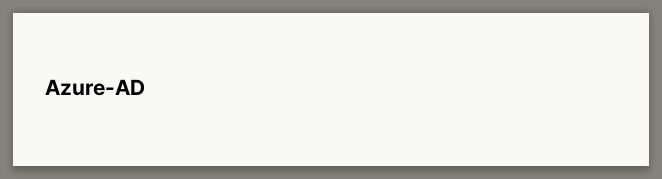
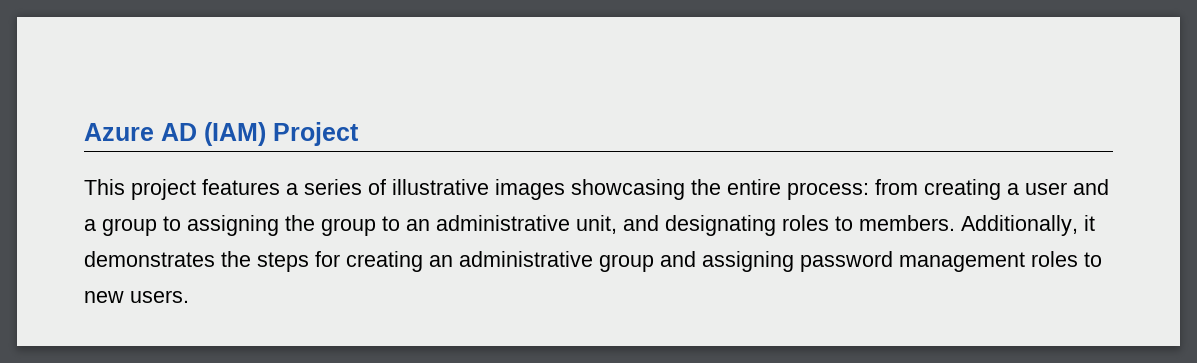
[45,79,145,96] Azure-AD -> [84,122,359,146] [84,179,1109,200] [84,215,1095,236] [84,251,1102,272] [84,290,189,303] Azure AD (IAM) Project // This project features a series of illustrative images showcasing the entire process: from creating a user and a group to assigning the group to an administrative unit, and designating roles to members. Additionally, it demonstrates the steps for creating an administrative group and assigning password management roles to new users.

